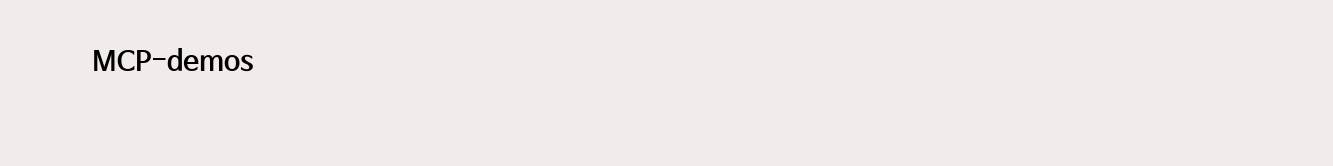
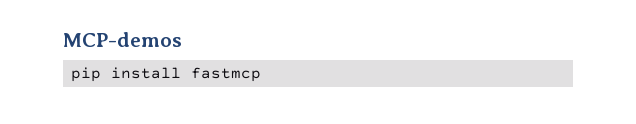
(253, 60) none -> [70,67,261,82] // pip install fastmcp

